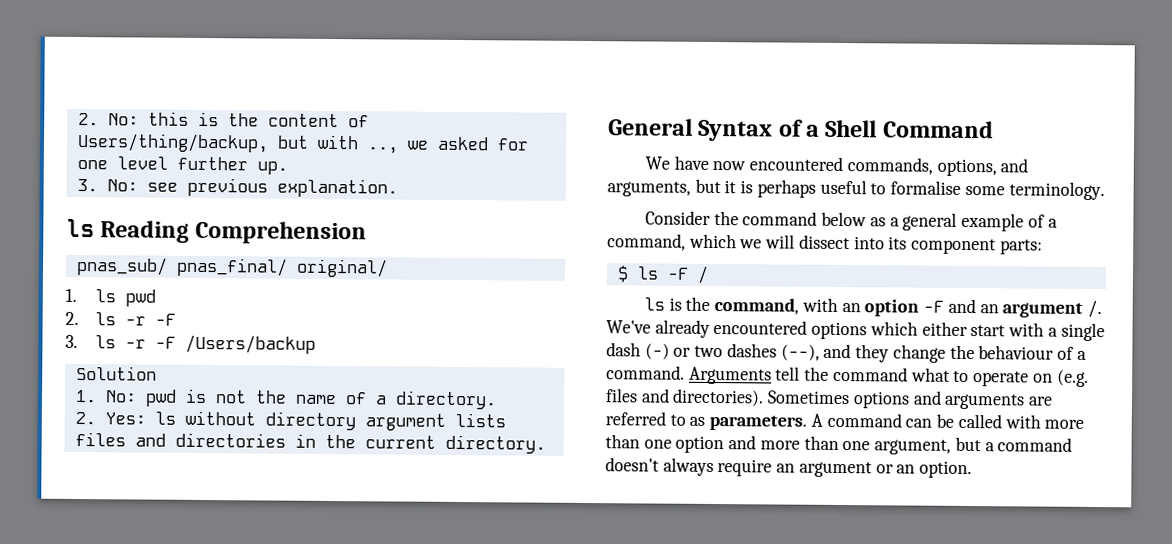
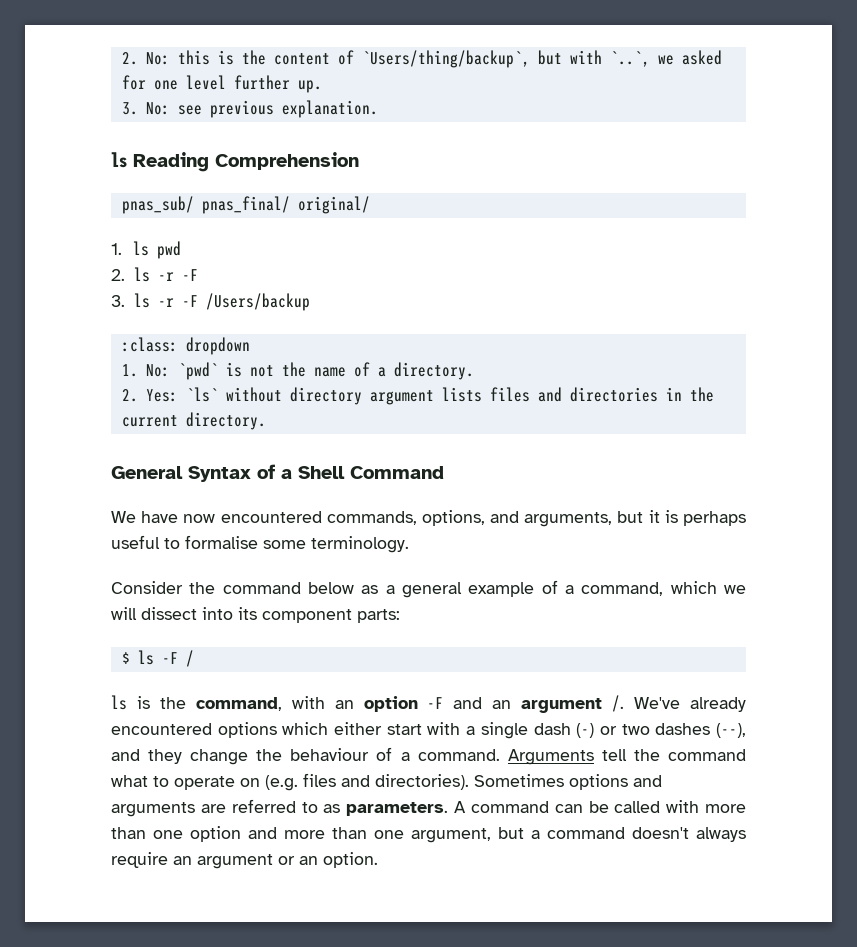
[76,132,269,153] Users/thing/backup, -> [361,50,530,68] `Users/thing/backup`,
[366,146,398,154] .., -> [609,51,650,67] `..`,
[75,365,157,381] Solution -> [121,337,250,355] :class: dropdown
[144,389,177,407] pwd -> [177,362,218,380] `pwd`
[154,411,176,425] ls -> [185,387,218,402] `ls`

